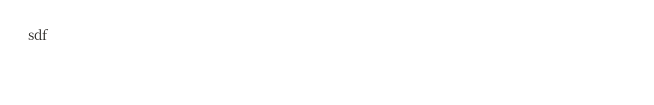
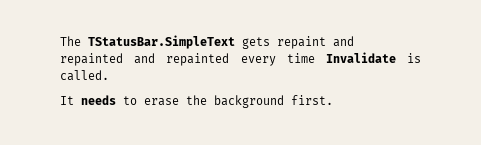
[28,29,49,40] sdf -> [60,35,354,49] [60,52,421,66] [60,70,109,81] [60,95,333,108] The TStatusBar.SimpleText gets repaint and repainted and repainted every time Invalidate is called. // It needs to erase the background first.

